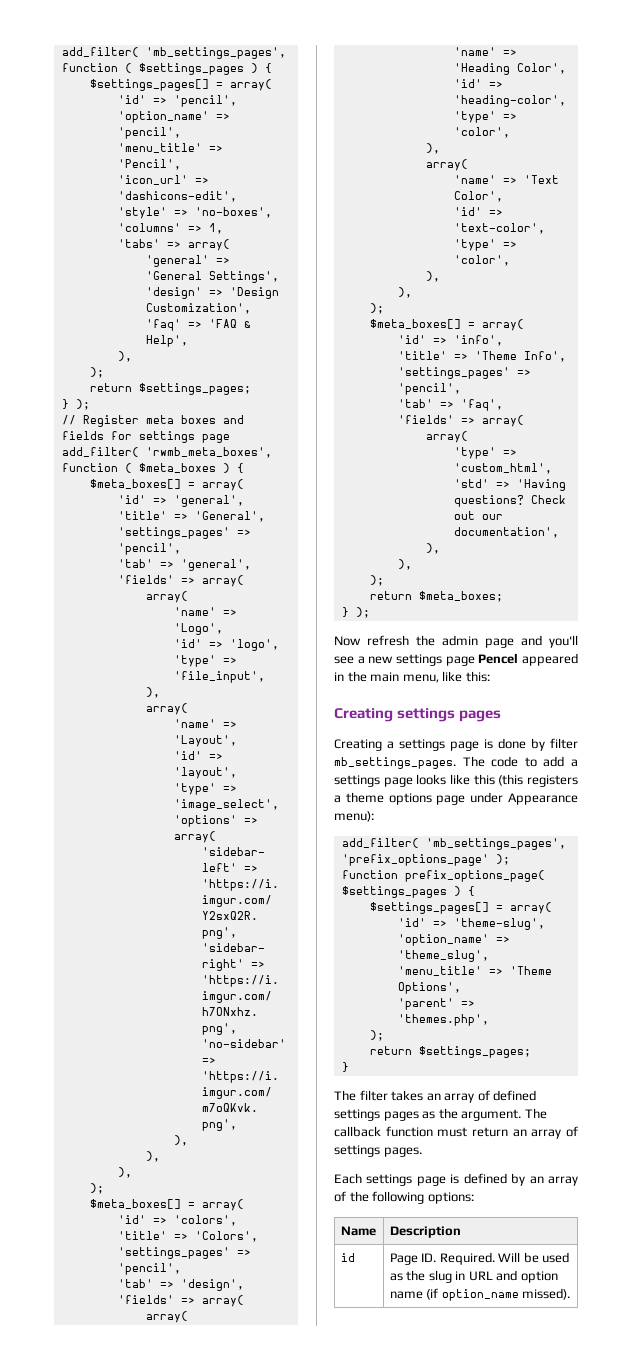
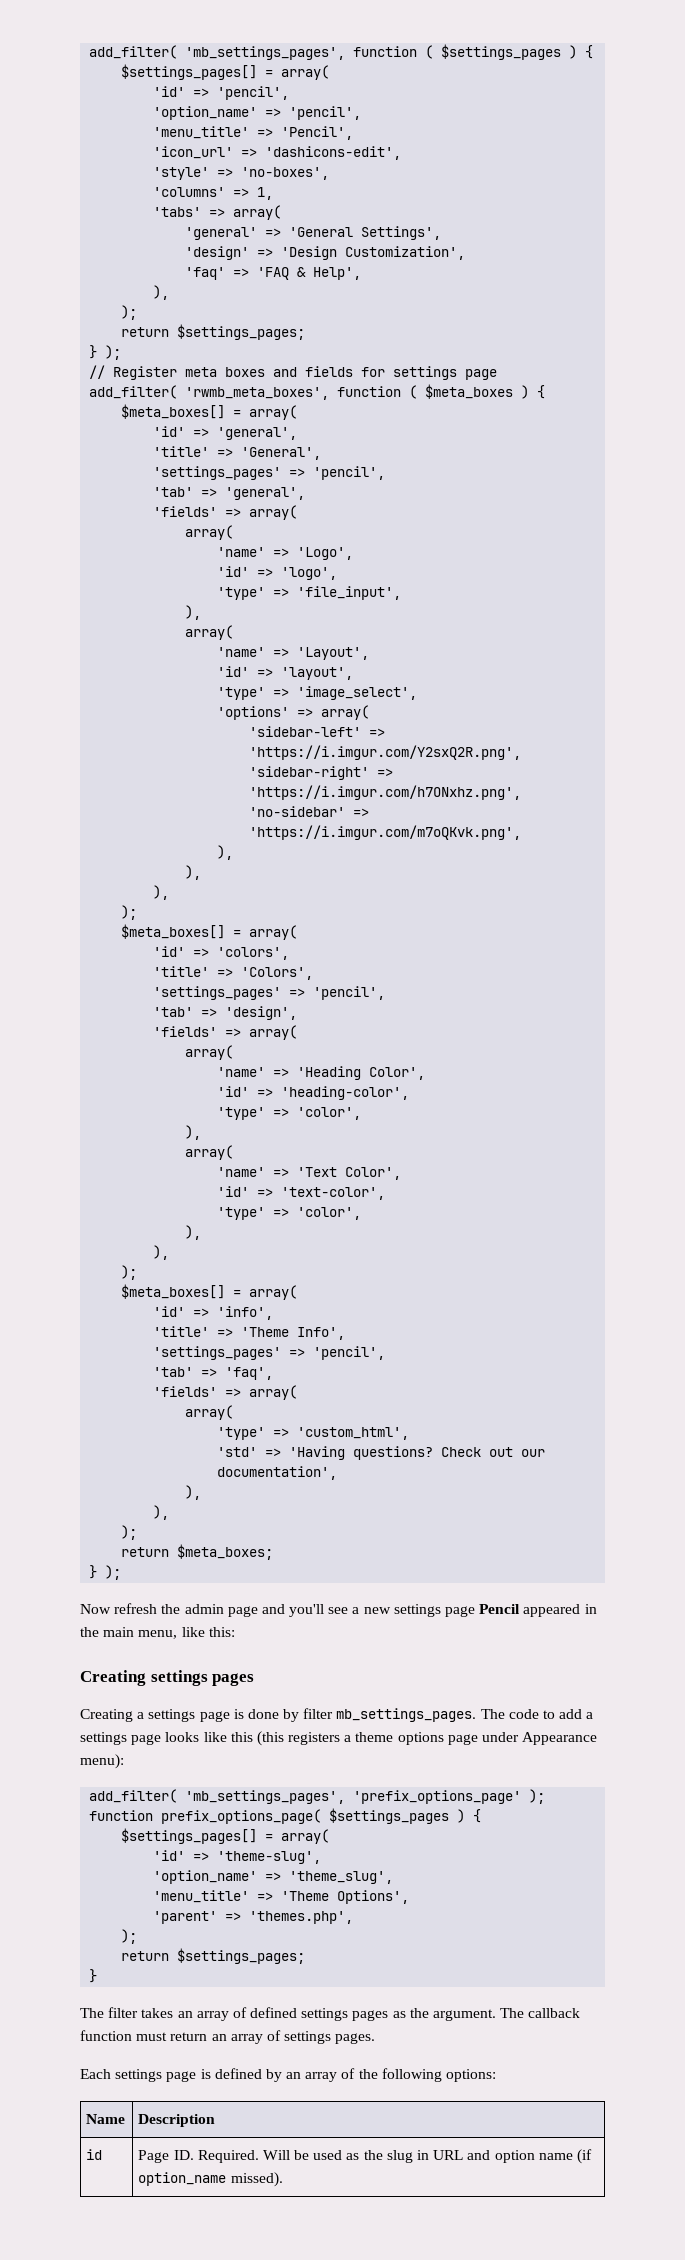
[478,653,519,664] Pencel -> [479,1604,521,1614] Pencil

